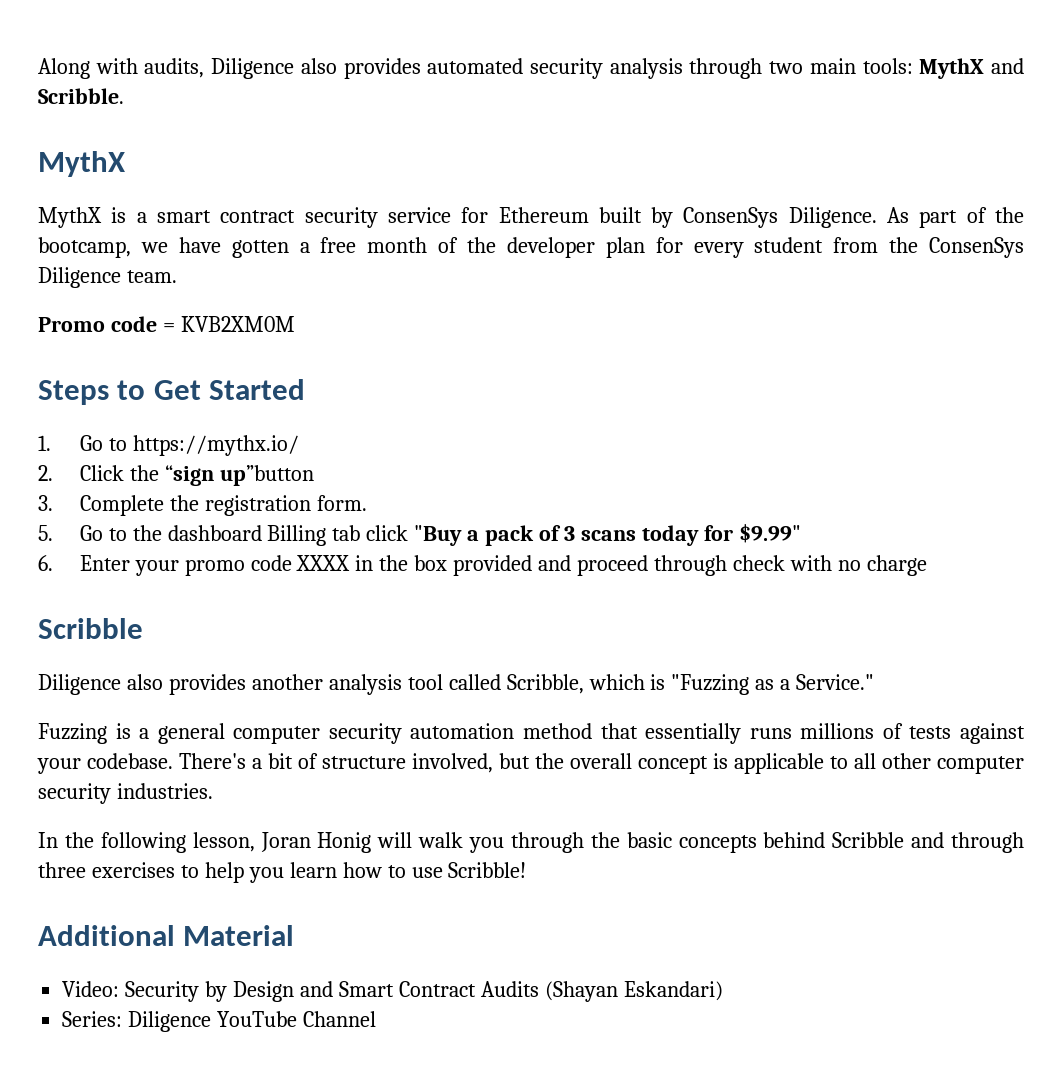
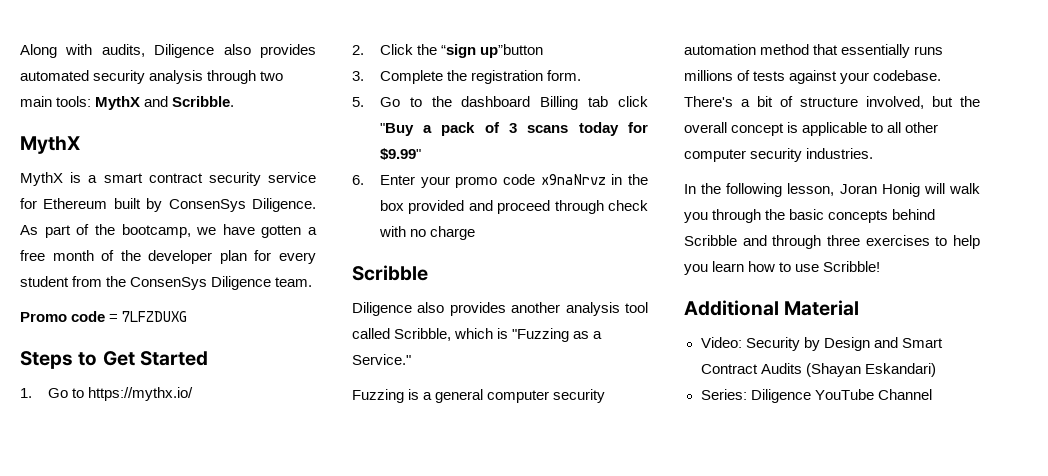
[180,316,295,332] KVB2XM0M -> [122,311,188,322] 7LFZDUXG
[296,555,351,571] XXXX -> [540,174,606,185] x9naNrvz

